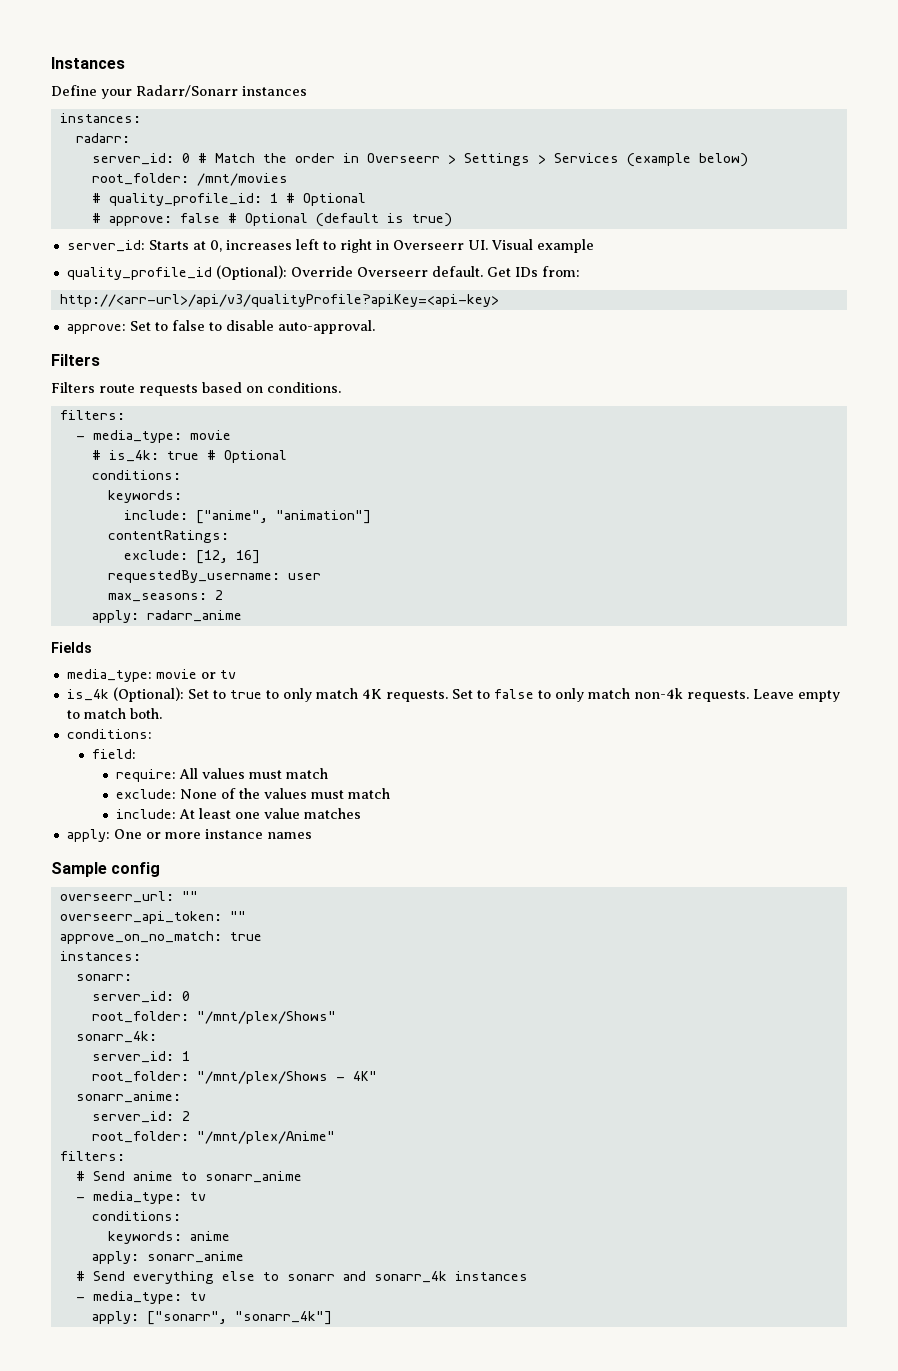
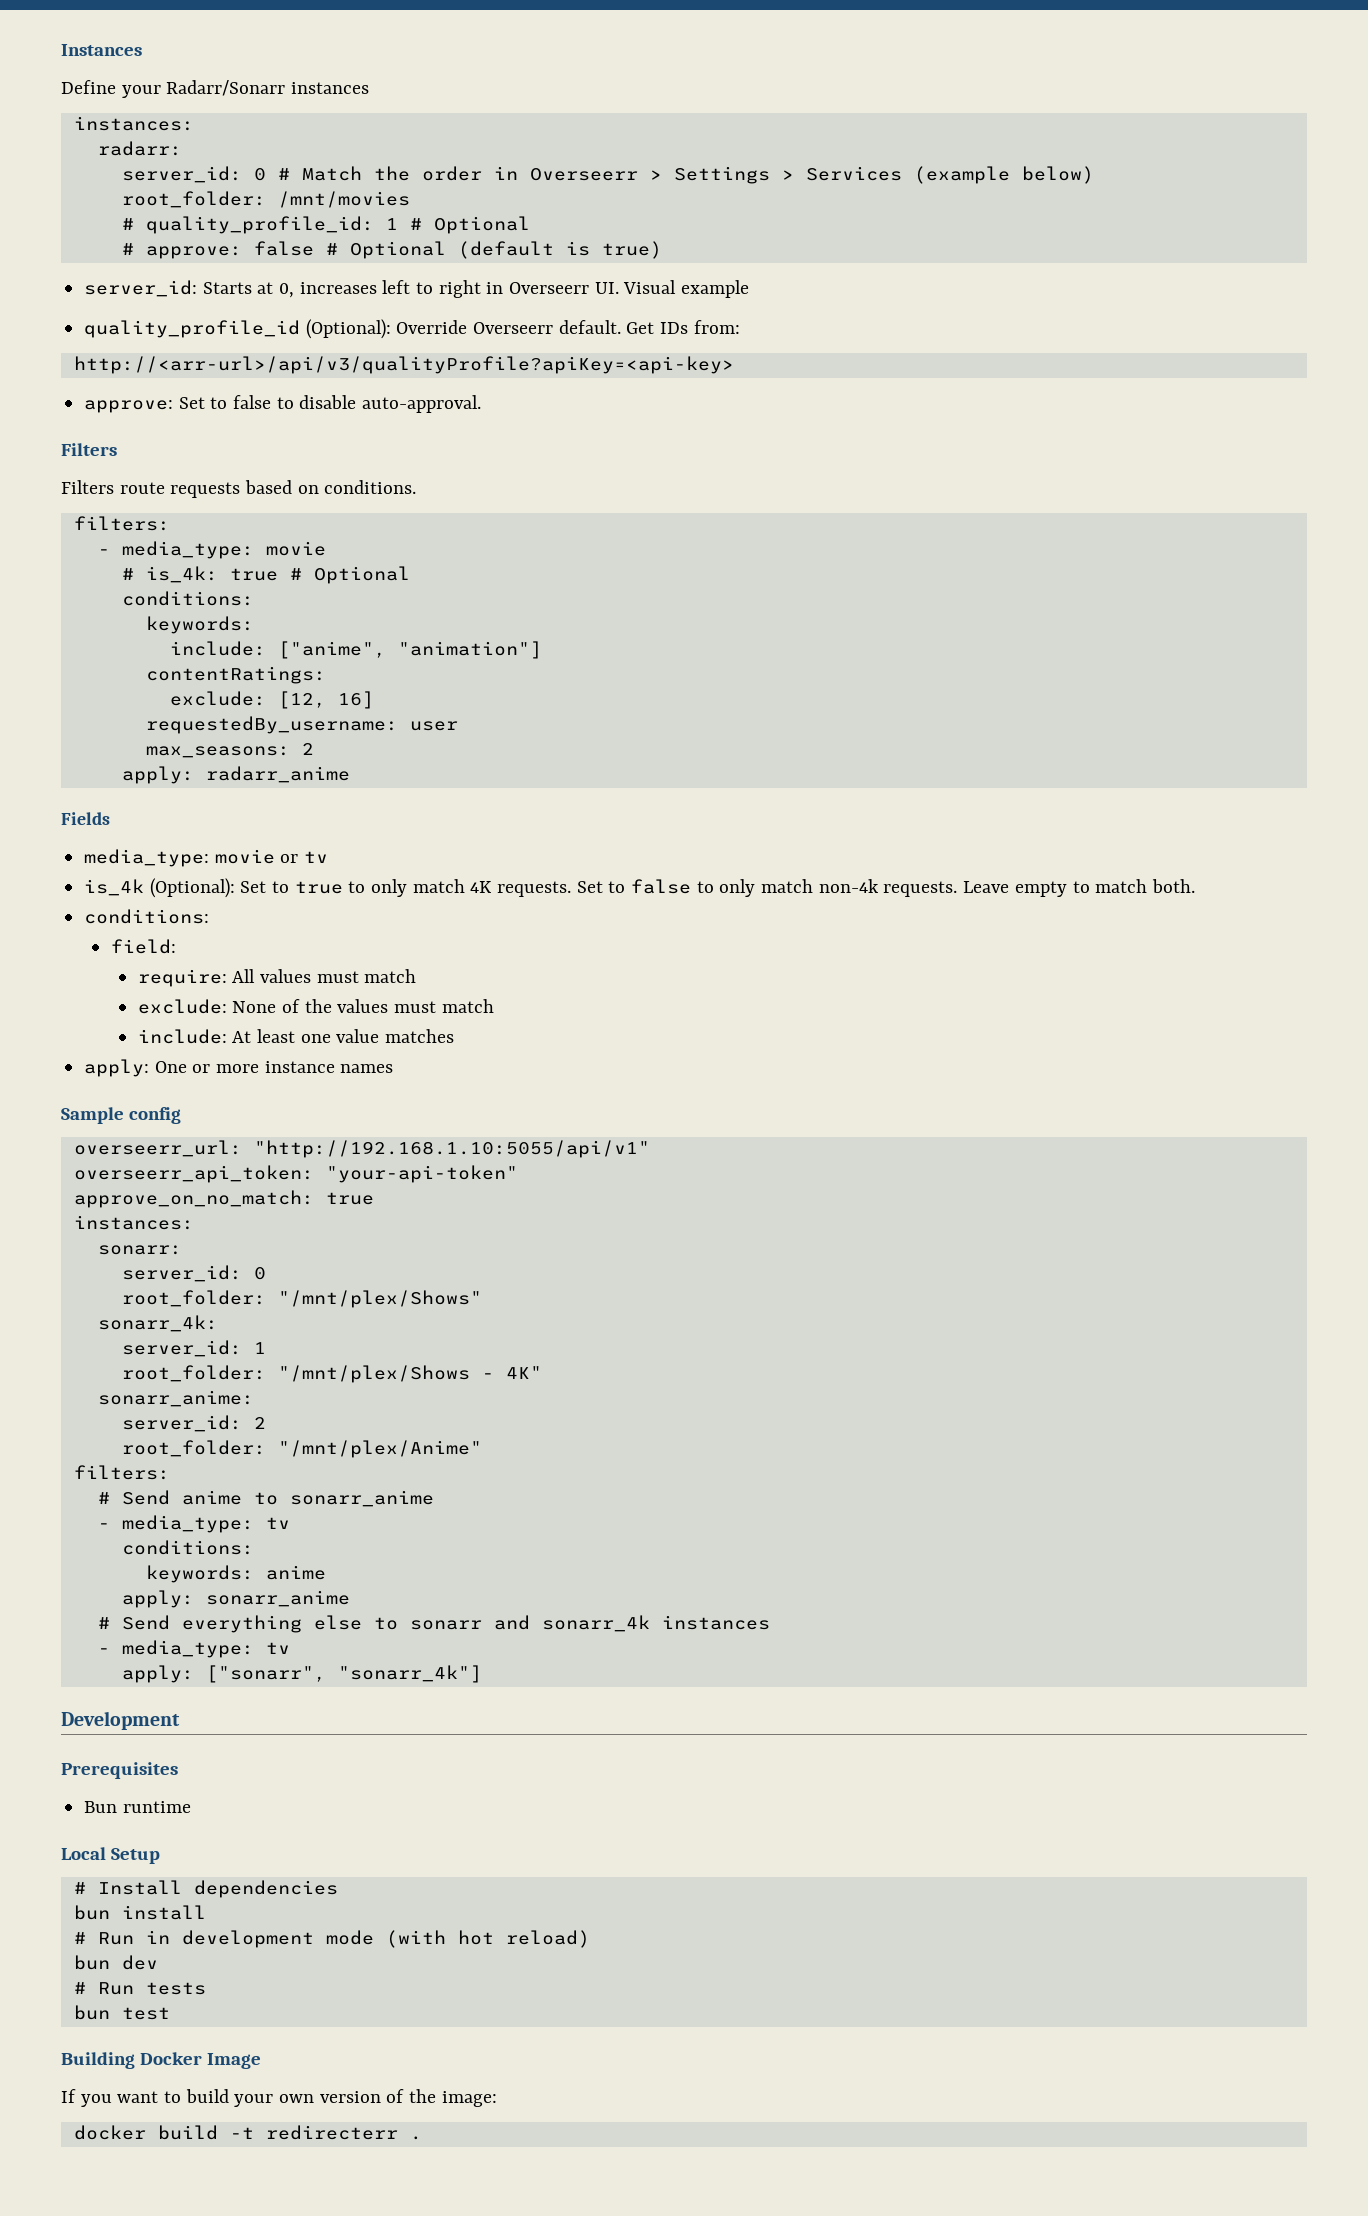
[181,891,198,901] "" -> [253,1140,650,1158] "http://192.168.1.10:5055/api/v1"
[229,911,246,921] "" -> [325,1165,518,1183] "your-api-token"
(332, 1318) none -> [61,1711,180,1730] [61,1762,178,1779] [84,1801,191,1813] [61,1847,160,1864] [73,1880,338,1898] [73,1905,206,1920] [73,1930,590,1948] [73,1955,158,1970] [73,1982,206,1995] [73,2005,170,2020] [61,2052,261,2069] [61,2089,497,2107] [73,2125,422,2140] // Development // Prerequisites // Bun runtime // Local Setup // # Install dependencies // bun install // # Run in development mode (with hot reload) // bun dev // # Run tests // bun test // Building Docker Image // If you want to build your own version of the image: // docker build -t redirecterr .

